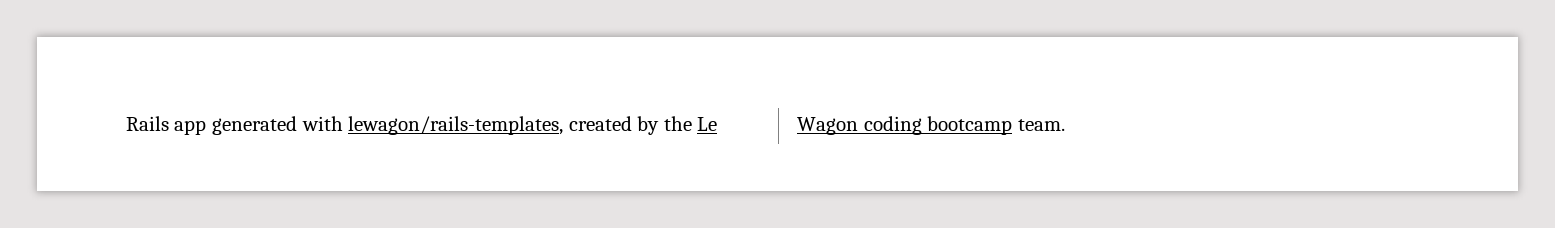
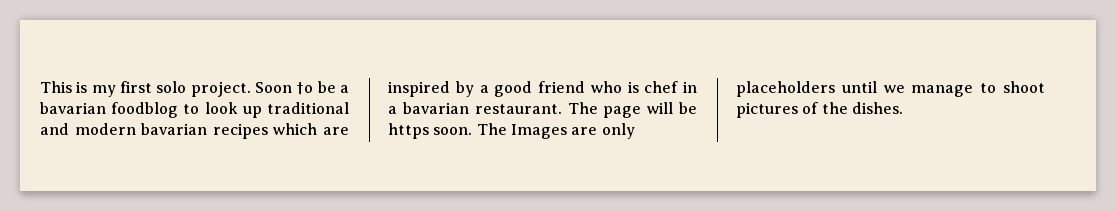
[125,116,1065,135] Rails app generated with lewagon/rails-templates, created by the Le Wagon coding bootcamp team. -> [40,81,349,97] [40,102,350,118] [40,123,349,139] [388,81,697,97] [388,102,697,118] [388,123,635,139] [736,81,1045,97] [736,102,903,118] This is my first solo project. Soon †o be a bavarian foodblog to look up traditional and modern bavarian recipes which are inspired by a good friend who is chef in a bavarian restaurant. The page will be https soon. The Images are only placeholders until we manage to shoot pictures of the dishes.

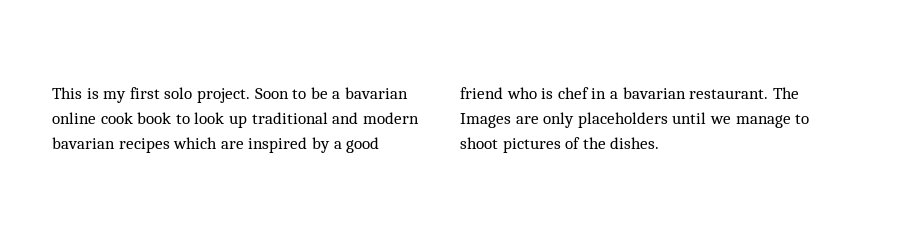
[296,82,314,95] †o -> [292,89,307,99] to
[111,102,179,118] foodblog -> [52,112,172,124] online cook book
[603,102,697,118] [388,123,507,139] page will be https soon. The -> (799, 93) none

